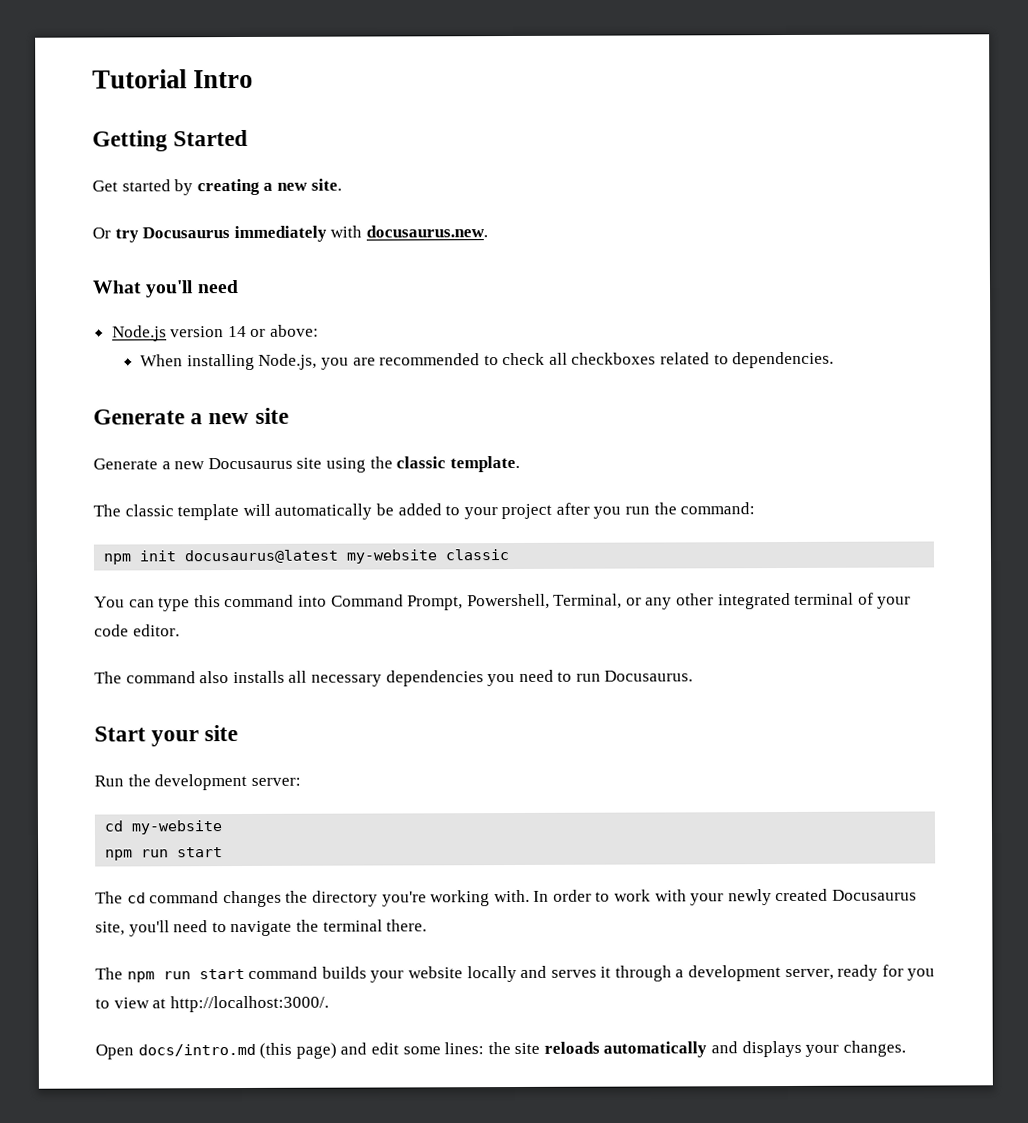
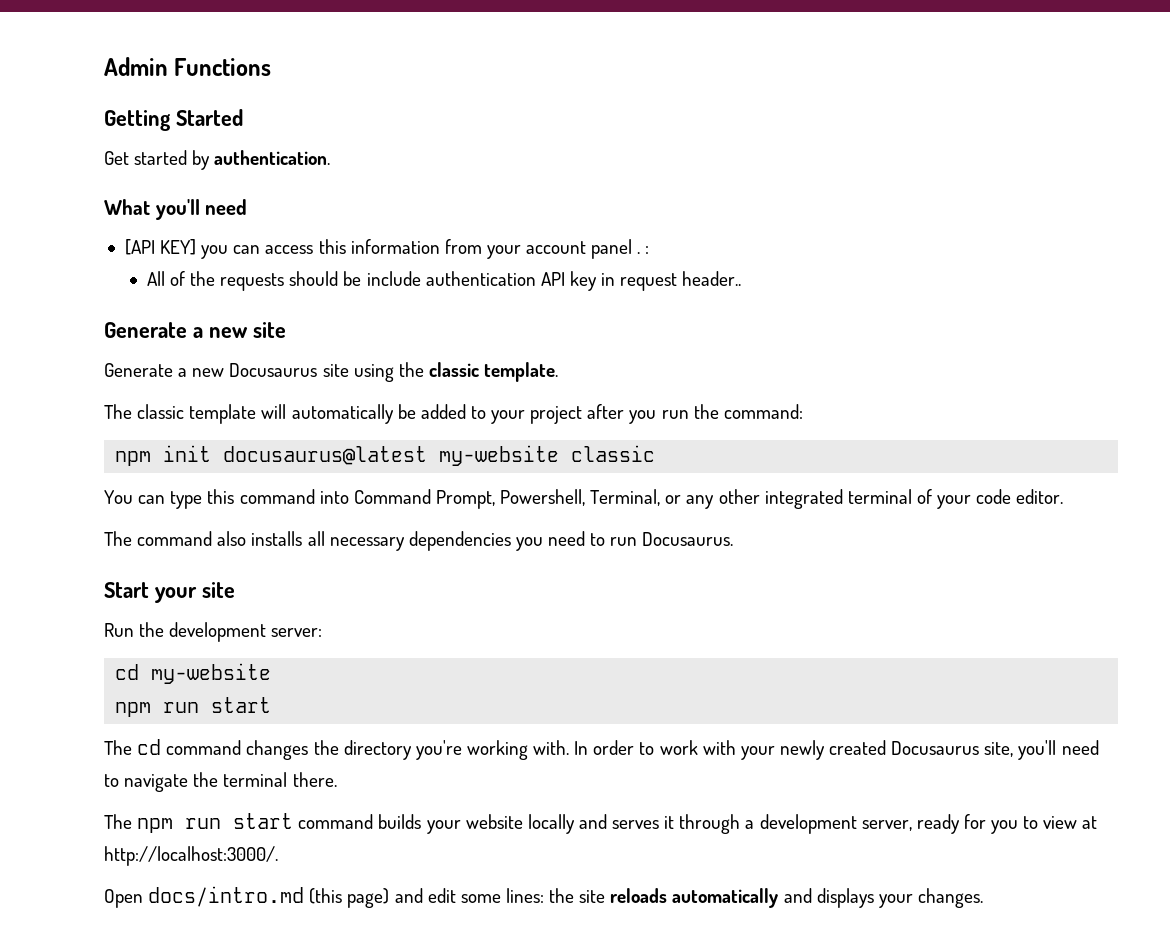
[92,69,254,89] Tutorial Intro -> [104,57,272,76] Admin Functions
[196,178,342,196] [92,225,488,243] [92,280,239,298] [111,324,320,342] [140,351,835,371] creating a new site. // Or try Docusaurus immediately with docusaurus.new. // What you'll need // Node.js version 14 or above: // When installing Node.js, you are recommended to check all checkboxes related to dependencies. -> [214,150,331,165] [104,199,248,220] [124,239,650,259] [146,271,742,291] authentication. // What you'll need // [API KEY] you can access this information from your account panel . : // All of the requests should be include authentication API key in request header..

